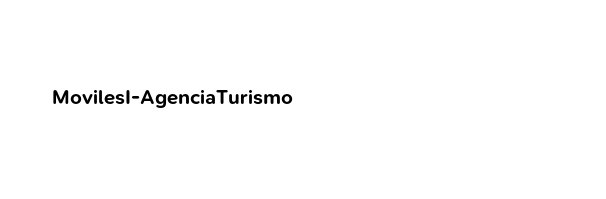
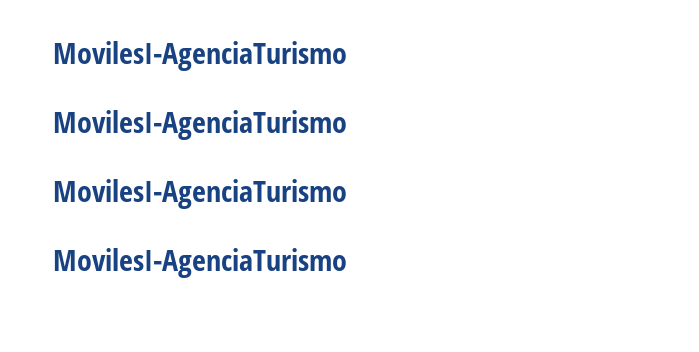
[52,89,293,108] MovilesI-AgenciaTurismo -> [53,41,347,71] [53,110,347,140] [53,179,347,209] [53,248,347,278] MovilesI-AgenciaTurismo // MovilesI-AgenciaTurismo // MovilesI-AgenciaTurismo // MovilesI-AgenciaTurismo

